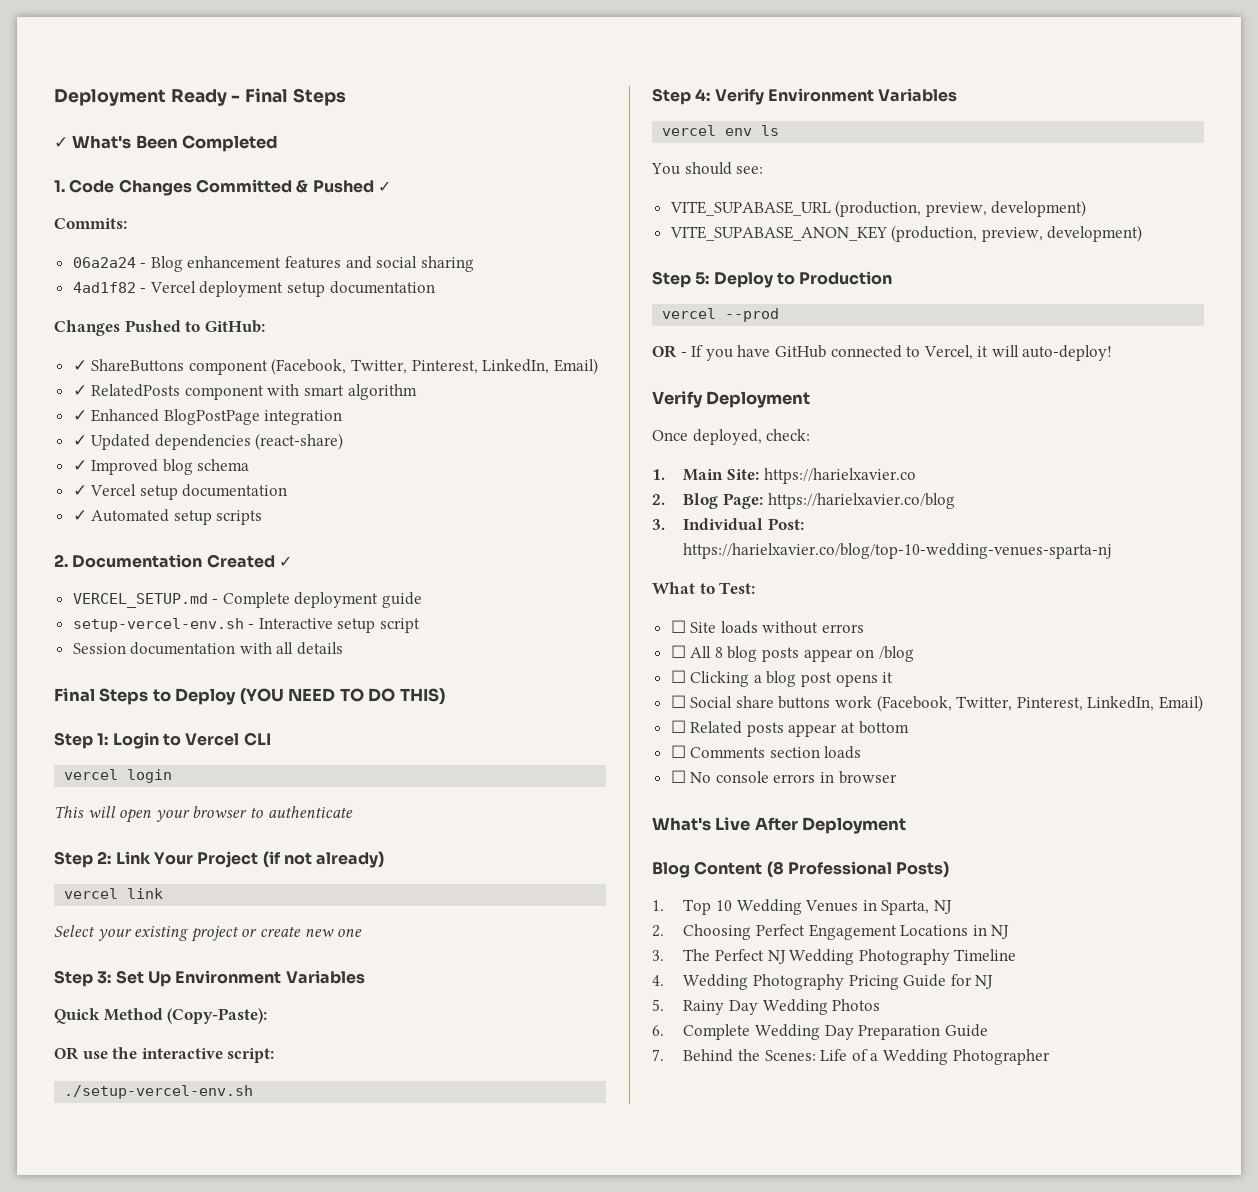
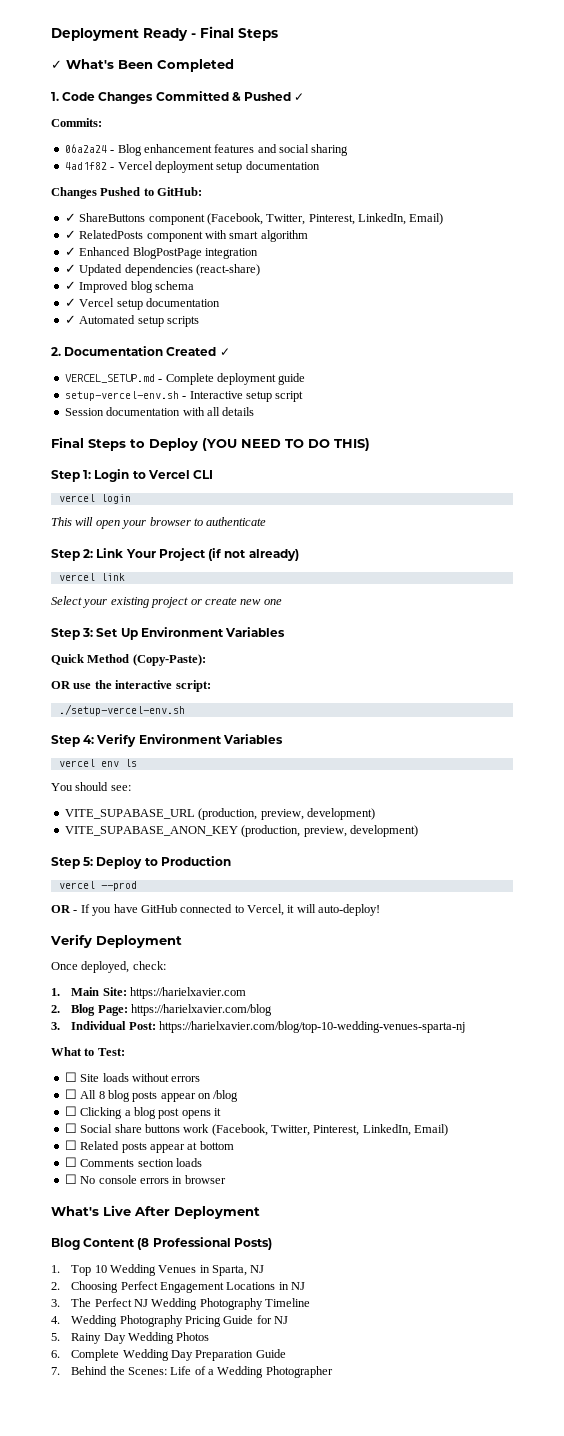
[763,468,916,484] https://harielxavier.co -> [129,987,246,999] https://harielxavier.com
[767,493,955,509] https://harielxavier.co/blog -> [130,1004,272,1016] https://harielxavier.com/blog
[683,543,1113,559] https://harielxavier.co/blog/top-10-wedding-venues-sparta-nj -> [158,1021,465,1033] https://harielxavier.com/blog/top-10-wedding-venues-sparta-nj

